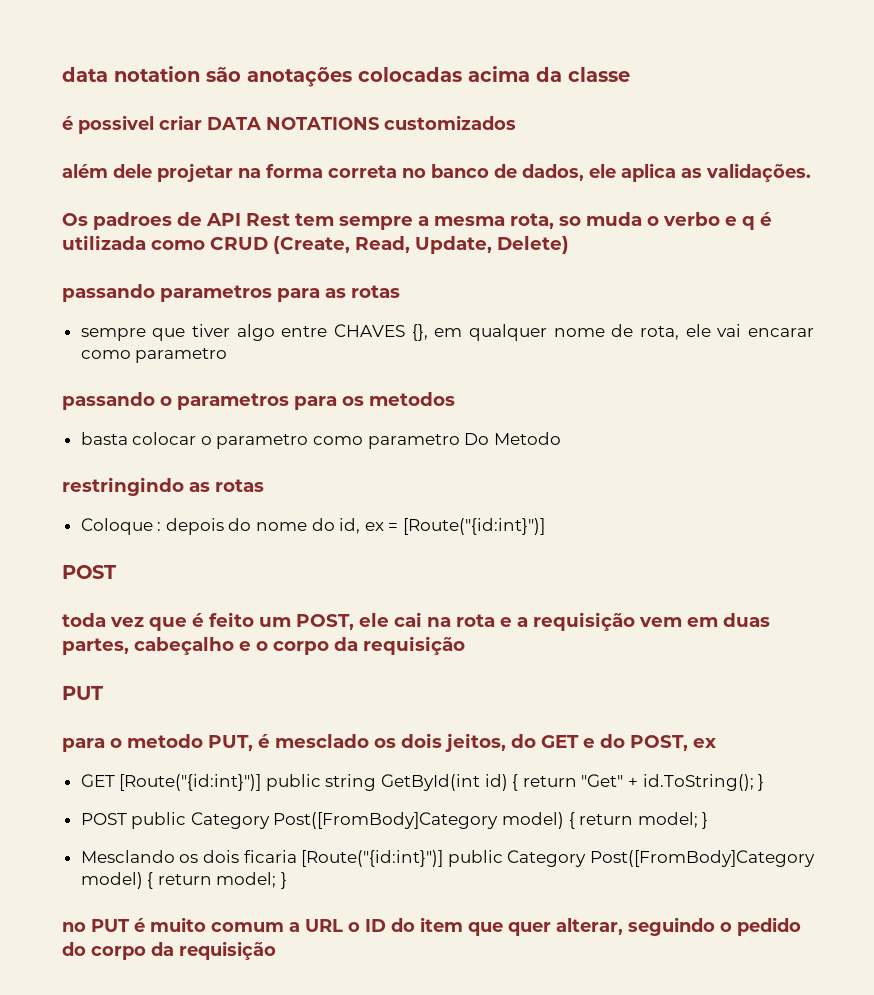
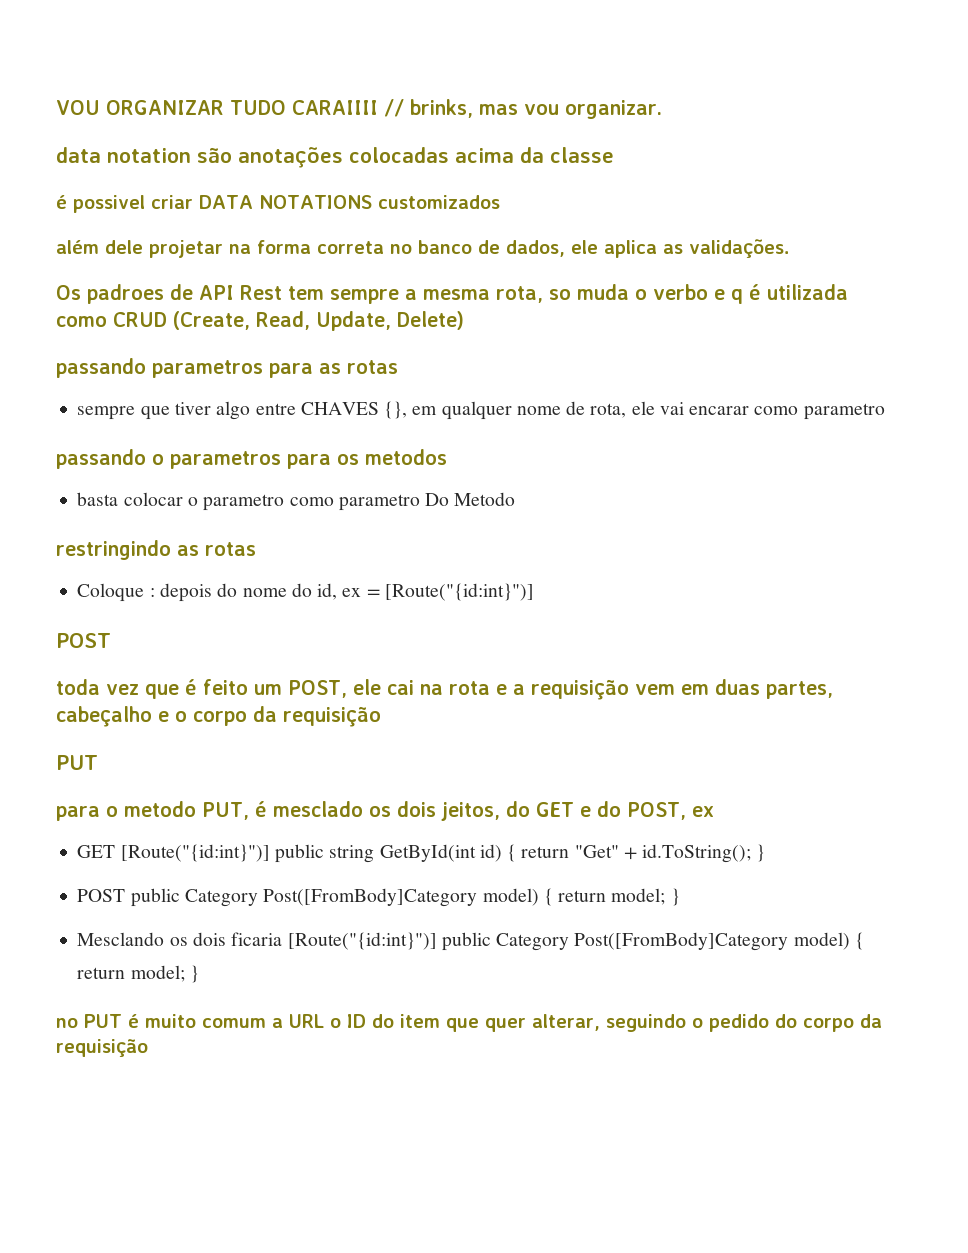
(62, 74) none -> [56,99,662,119] VOU ORGANIZAR TUDO CARAIIII // brinks, mas vou organizar. //

